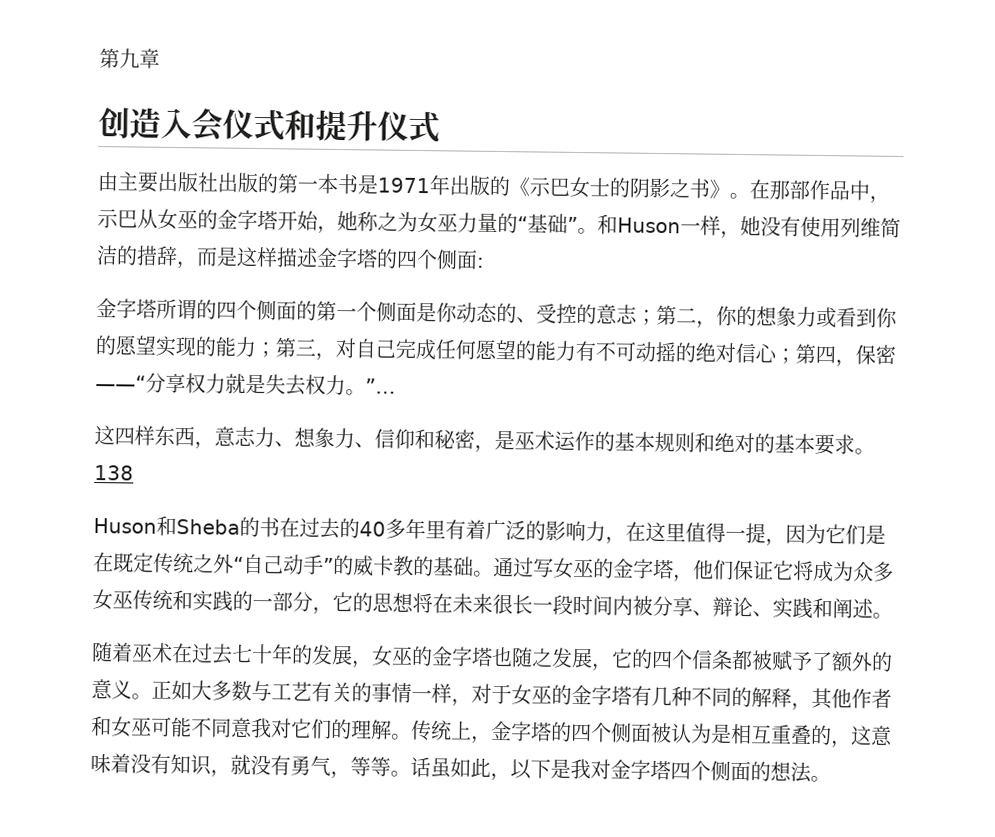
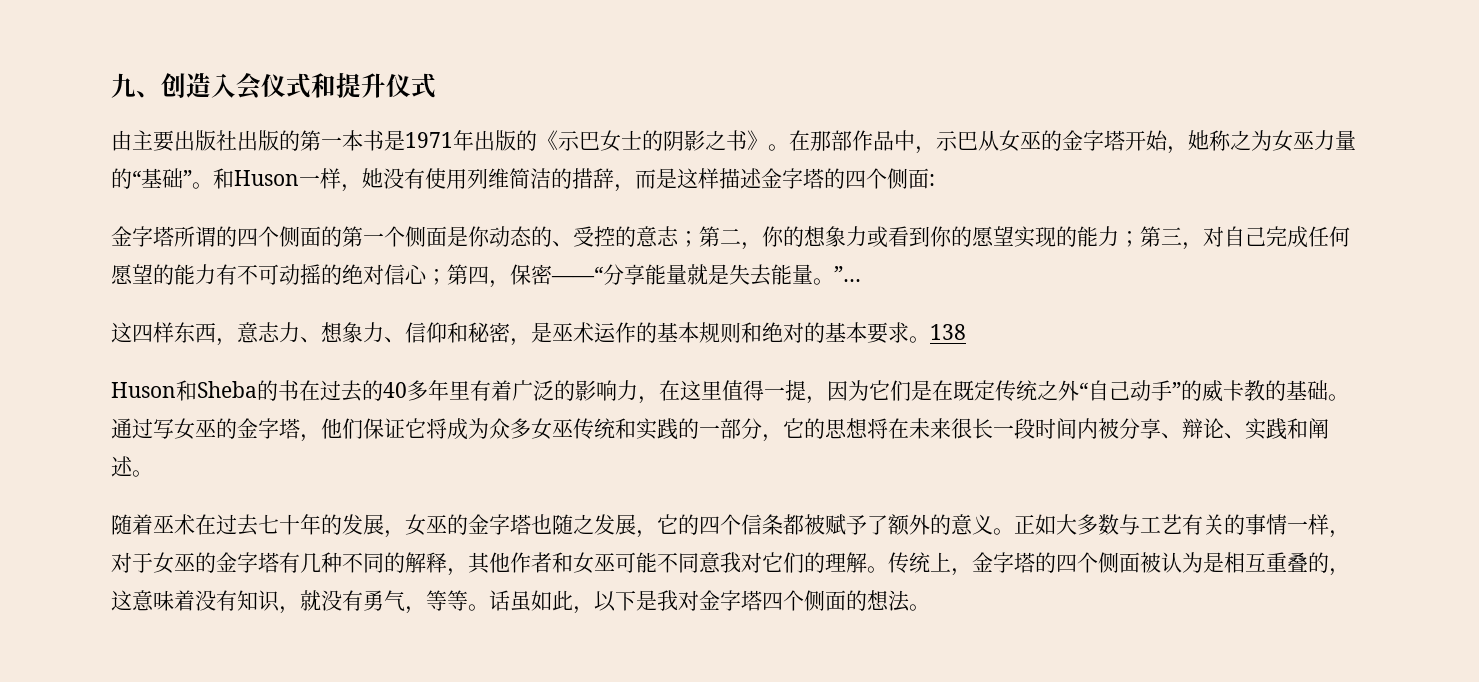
[99,48,160,69] 第九章 // -> [111,73,161,98] 九、
[185,373,226,394] 权力 -> [645,264,687,285] 能量
[305,374,346,396] 权力 -> [771,264,813,285] 能量

